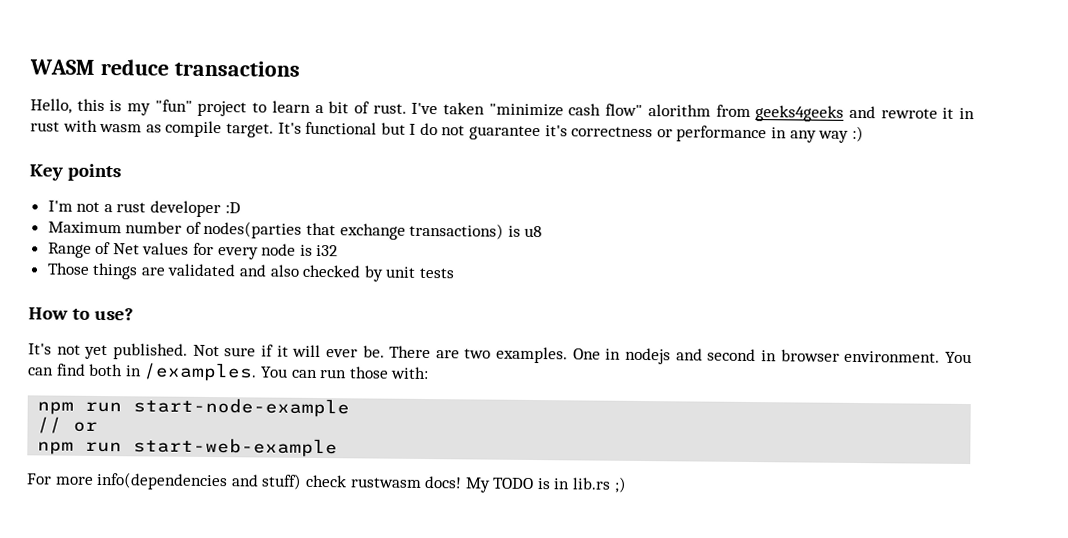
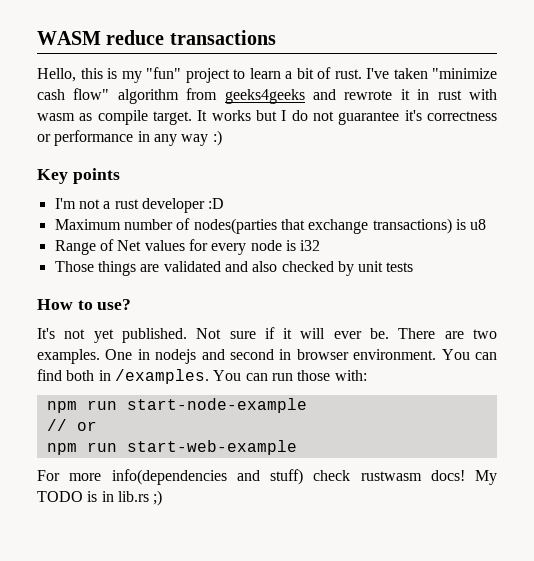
[647,104,711,117] alorithm -> [117,89,179,104] algorithm
[277,121,378,135] It's functional -> [197,110,251,121] It works

